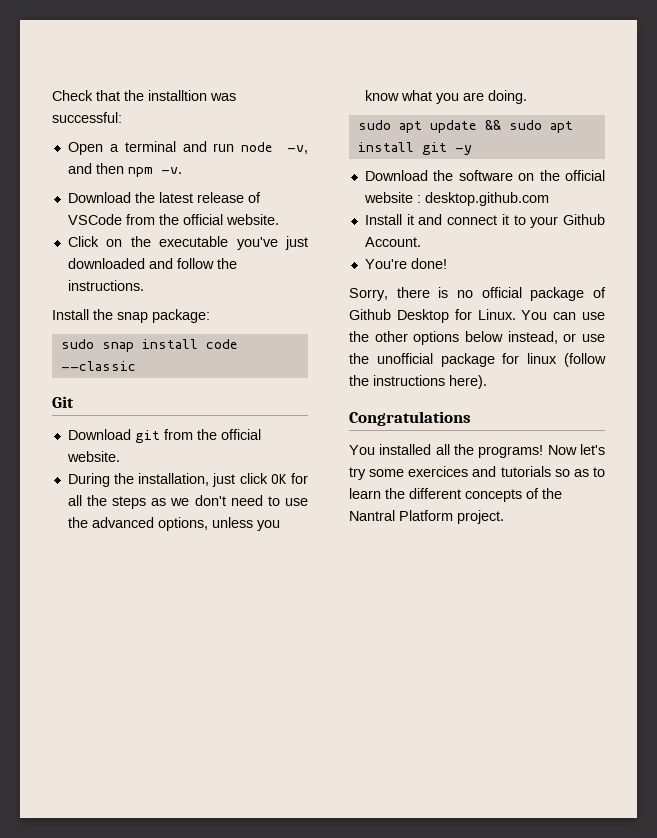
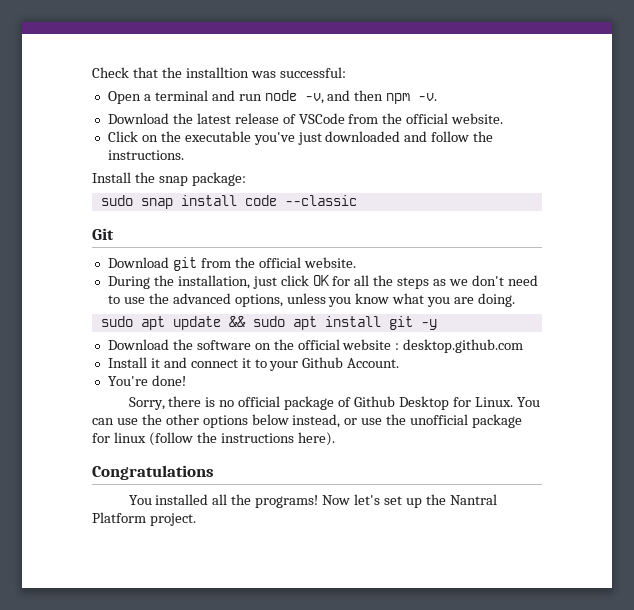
[349,466,605,480] [349,488,539,502] try some exercices and tutorials so as to learn the different concepts of -> [383,496,422,508] set up

